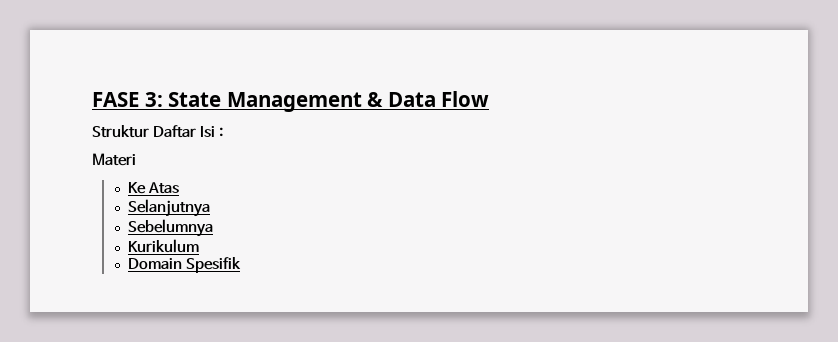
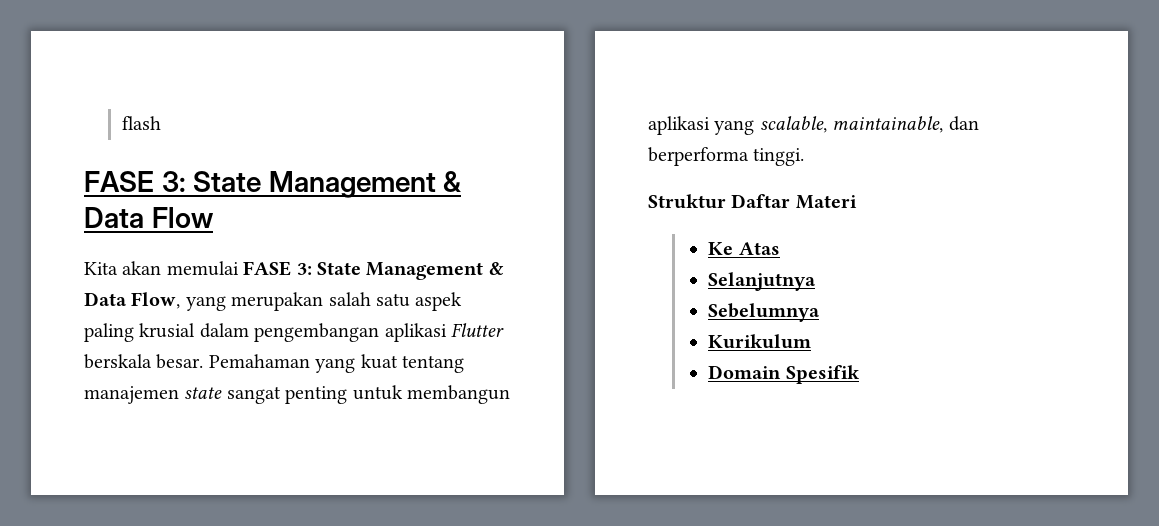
(92, 99) none -> [122,116,162,130] flash //
(490, 99) none -> [84,261,504,280] [84,292,463,311] [84,323,504,342] [84,354,464,373] [84,385,510,404] [648,116,979,135] [648,147,805,166] // Kita akan memulai FASE 3: State Management & Data Flow, yang merupakan salah satu aspek paling krusial dalam pengembangan aplikasi Flutter berskala besar. Pemahaman yang kuat tentang manajemen state sangat penting untuk membangun aplikasi yang scalable, maintainable, dan berperforma tinggi.
[199,126,223,137] Isi : // -> (791, 201) none

